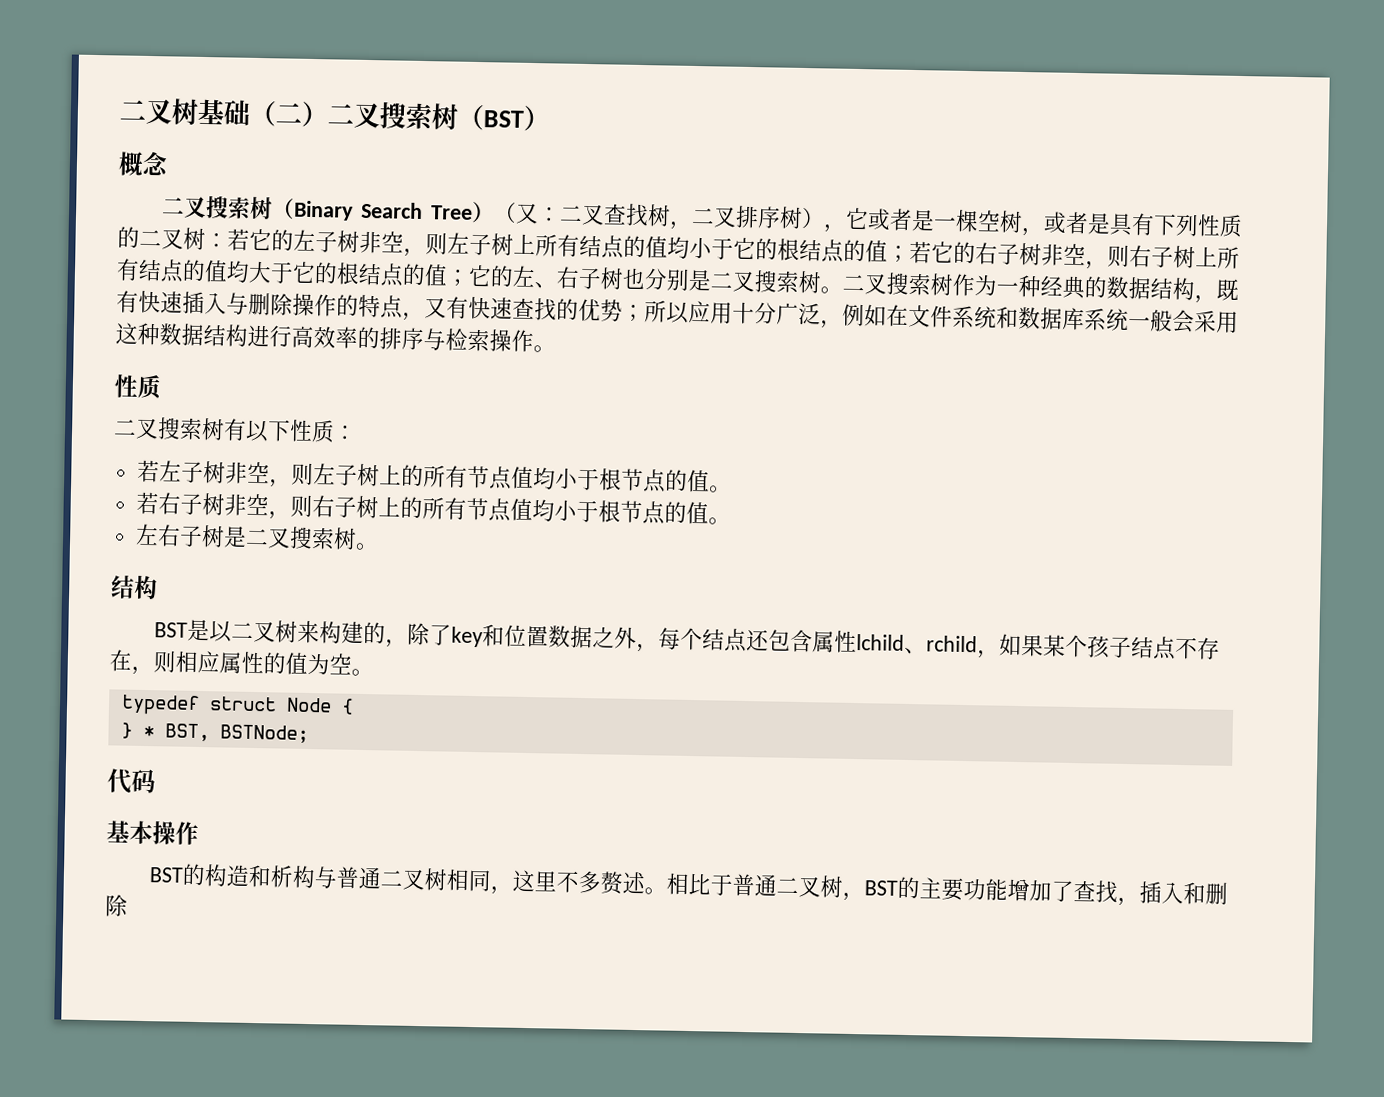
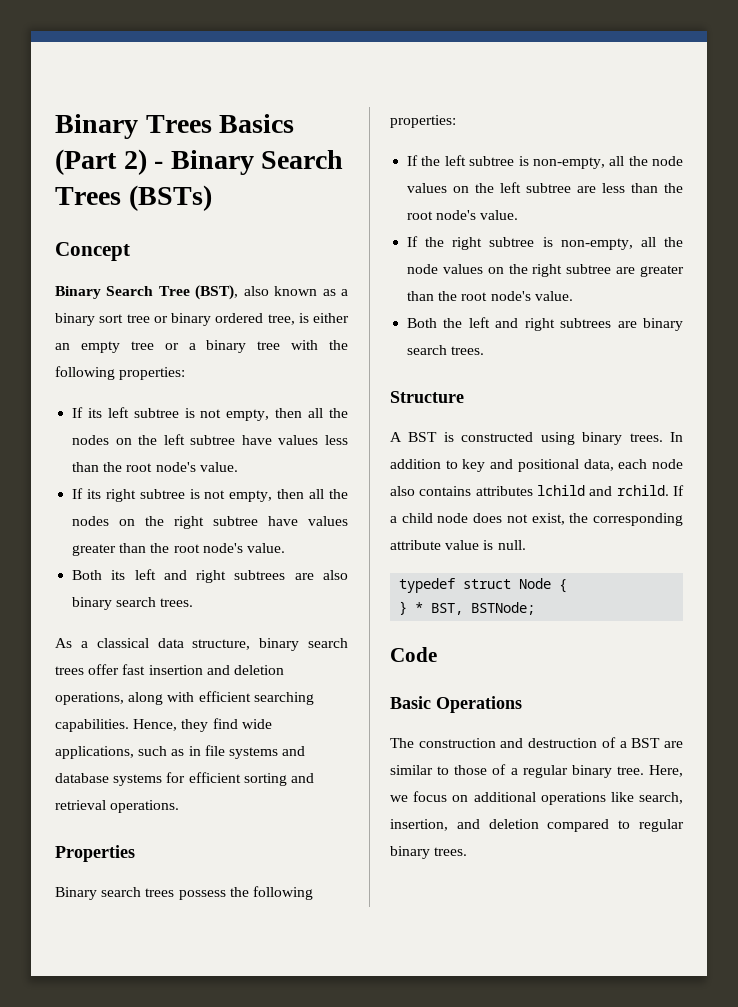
[119,98,551,132] [118,151,169,177] [161,196,1243,238] [117,226,1240,270] [116,258,1240,304] [116,290,1239,334] [115,322,556,353] [114,374,162,399] [113,417,357,443] [136,459,732,493] [135,491,731,525] [134,523,379,551] [110,575,158,600] [153,618,1220,660] [109,649,374,677] 二叉树基础（二）二叉搜索树（BST） // 概念 // 二叉搜索树（Binary Search Tree）（又：二叉查找树，二叉排序树），它或者是一棵空树，或者是具有下列性质的二叉树：若它的左子树非空，则左子树上所有结点的值均小于它的根结点的值；若它的右子树非空，则右子树上所有结点的值均大于它的根结点的值；它的左、右子树也分别是二叉搜索树。二叉搜索树作为一种经典的数据结构，既有快速插入与删除操作的特点，又有快速查找的优势；所以应用十分广泛，例如在文件系统和数据库系统一般会采用这种数据结构进行高效率的排序与检索操作。 // 性质 // 二叉搜索树有以下性质： // 若左子树非空，则左子树上的所有节点值均小于根节点的值。 // 若右子树非空，则右子树上的所有节点值均小于根节点的值。 // 左右子树是二叉搜索树。 // 结构 // BST是以二叉树来构建的，除了key和位置数据之外，每个结点还包含属性lchild、rchild，如果某个孩子结点不存在，则相应属性的值为空。 -> [55,114,295,139] [55,149,344,175] [55,185,212,211] [55,242,130,261] [55,285,348,300] [55,313,349,326] [55,340,348,353] [55,366,186,380] [72,407,348,421] [72,434,348,445] [72,462,238,472] [72,488,348,502] [72,516,348,529] [72,543,285,556] [72,569,348,583] [72,597,194,610] [55,638,348,651] [55,664,284,675] [55,691,314,705] [55,718,272,732] [55,745,306,759] [55,772,314,786] [55,800,180,813] [55,845,135,862] [55,886,313,900] [390,115,456,128] [407,155,683,169] [407,182,683,193] [407,210,519,220] [407,236,683,250] [407,264,684,277] [407,291,573,301] [407,317,683,331] [407,345,485,355] [390,391,464,403] [390,432,683,445] [390,459,683,472] [390,485,684,496] [390,513,683,526] [390,540,526,550] Binary Trees Basics (Part 2) - Binary Search Trees (BSTs) // Concept // Binary Search Tree (BST), also known as a binary sort tree or binary ordered tree, is either an empty tree or a binary tree with the following properties: // If its left subtree is not empty, then all the nodes on the left subtree have values less than the root node's value. // If its right subtree is not empty, then all the nodes on the right subtree have values greater than the root node's value. // Both its left and right subtrees are also binary search trees. // As a classical data structure, binary search trees offer fast insertion and deletion operations, along with efficient searching capabilities. Hence, they find wide applications, such as in file systems and database systems for efficient sorting and retrieval operations. // Properties // Binary search trees possess the following properties: // If the left subtree is non-empty, all the node values on the left subtree are less than the root node's value. // If the right subtree is non-empty, all the node values on the right subtree are greater than the root node's value. // Both the left and right subtrees are binary search trees. // Structure // A BST is constructed using binary trees. In addition to key and positional data, each node also contains attributes lchild and rchild. If a child node does not exist, the corresponding attribute value is null.
[107,768,156,794] [106,820,199,846] [148,863,1228,907] [105,894,128,917] 代码 // 基本操作 // BST的构造和析构与普通二叉树相同，这里不多赘述。相比于普通二叉树，BST的主要功能增加了查找，插入和删除 -> [390,647,437,662] [390,696,522,713] [390,737,683,748] [390,764,683,778] [390,791,683,805] [390,819,684,832] [390,846,468,859] Code // Basic Operations // The construction and destruction of a BST are similar to those of a regular binary tree. Here, we focus on additional operations like search, insertion, and deletion compared to regular binary trees.

